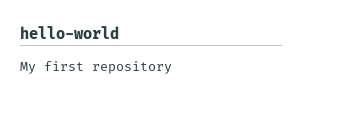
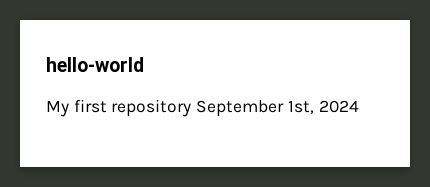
(172, 67) none -> [196,100,359,117] September 1st, 2024

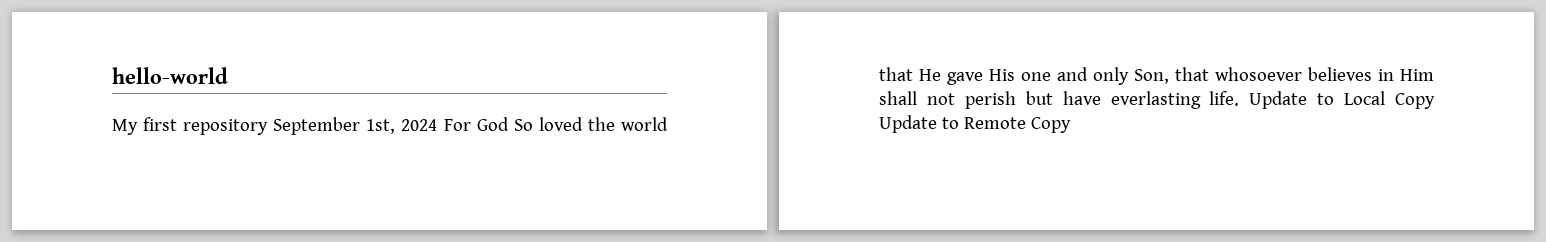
(359, 106) none -> [443,117,668,131] [879,67,1434,85] [879,91,1435,109] [879,115,1071,133] For God So loved the world that He gave His one and only Son, that whosoever believes in Him shall not perish but have everlasting life. Update to Local Copy Update to Remote Copy

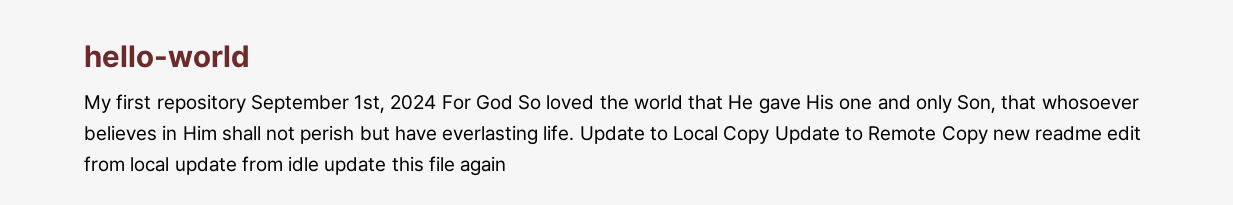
(1071, 125) none -> [992,125,1142,141] [84,156,507,176] new readme edit from local update from idle update this file again

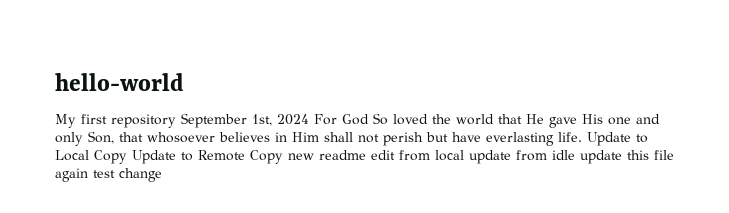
(507, 166) none -> [93,168,162,182] test change

